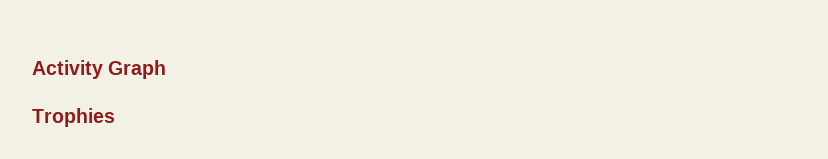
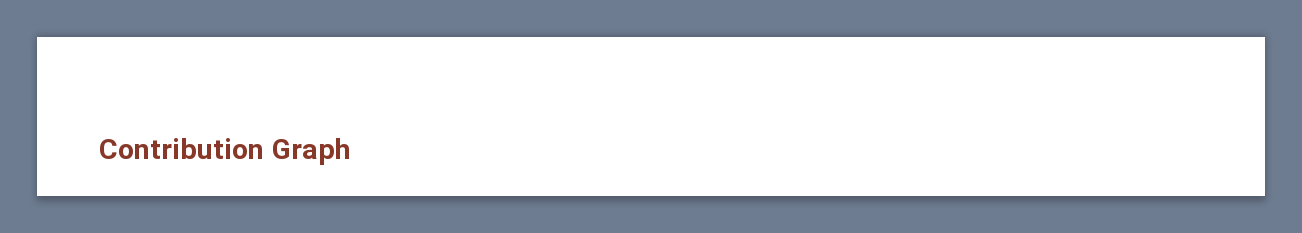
[32,60,103,79] Activity -> [99,138,264,159] Contribution
[32,108,115,127] // Trophies -> (351, 151) none

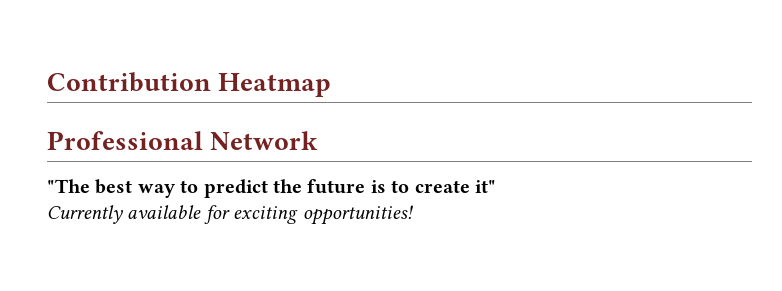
[271,138,351,165] Graph -> [218,73,332,97] [47,131,319,150] [47,179,496,198] [47,205,413,225] Heatmap // Professional Network // "The best way to predict the future is to create it" // Currently available for exciting opportunities!

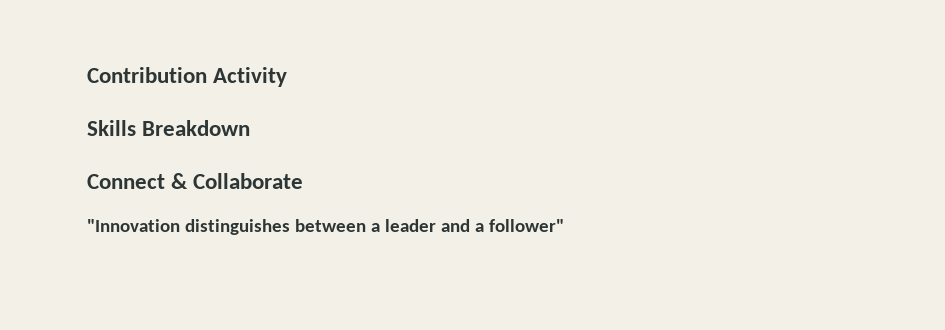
[218,73,332,97] [47,131,319,150] [47,179,496,198] [47,205,413,225] Heatmap // Professional Network // "The best way to predict the future is to create it" // Currently available for exciting opportunities! -> [213,67,288,87] [87,120,251,136] [87,173,304,189] [87,219,564,235] Activity // Skills Breakdown // Connect & Collaborate // "Innovation distinguishes between a leader and a follower"

